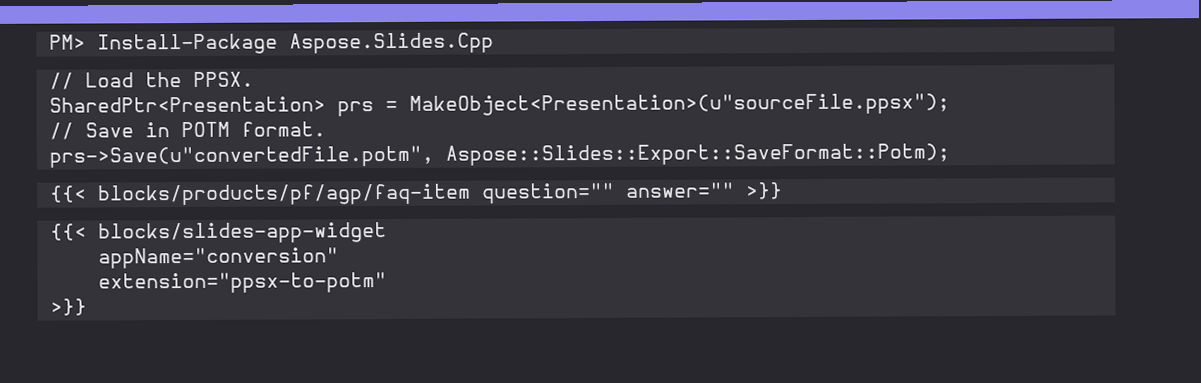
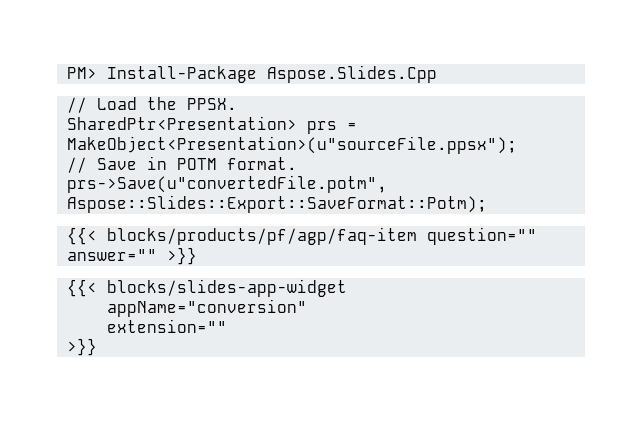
[98,272,388,294] extension="ppsx-to-potm" -> [107,319,228,333] extension=""

